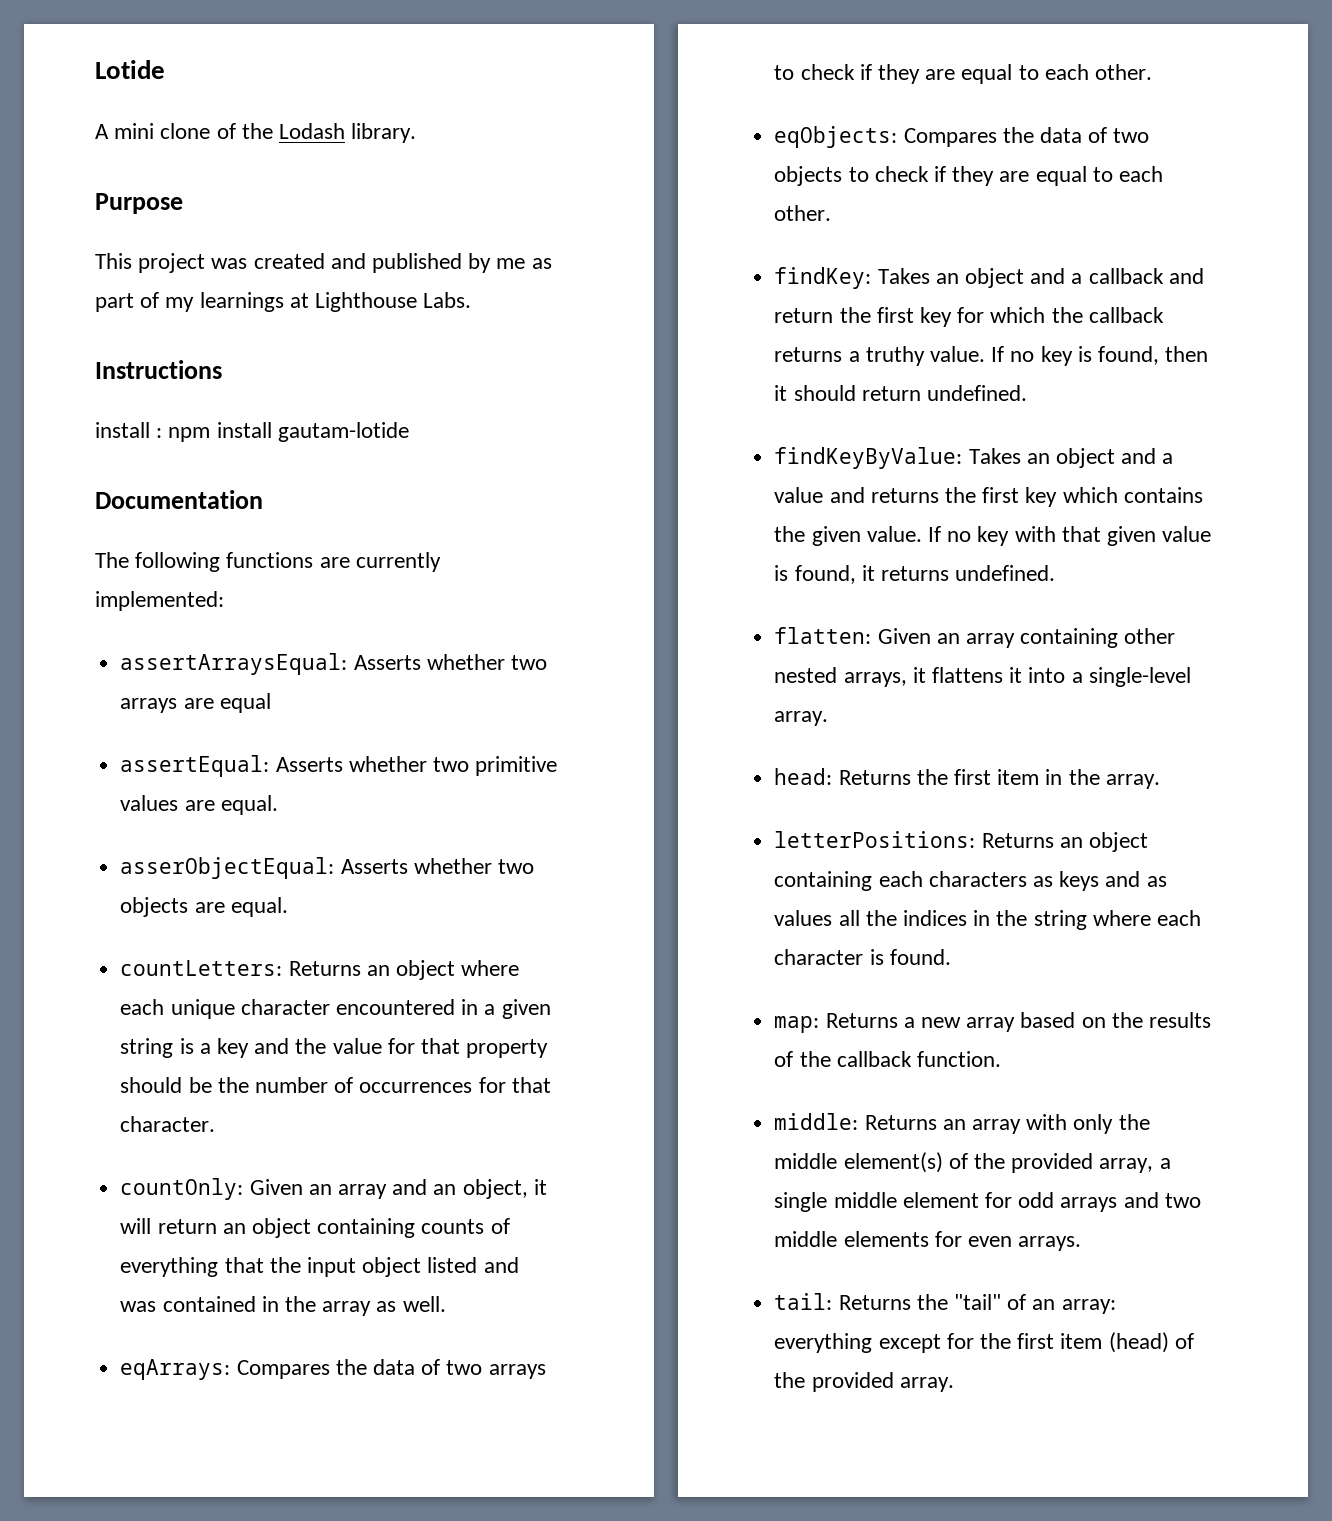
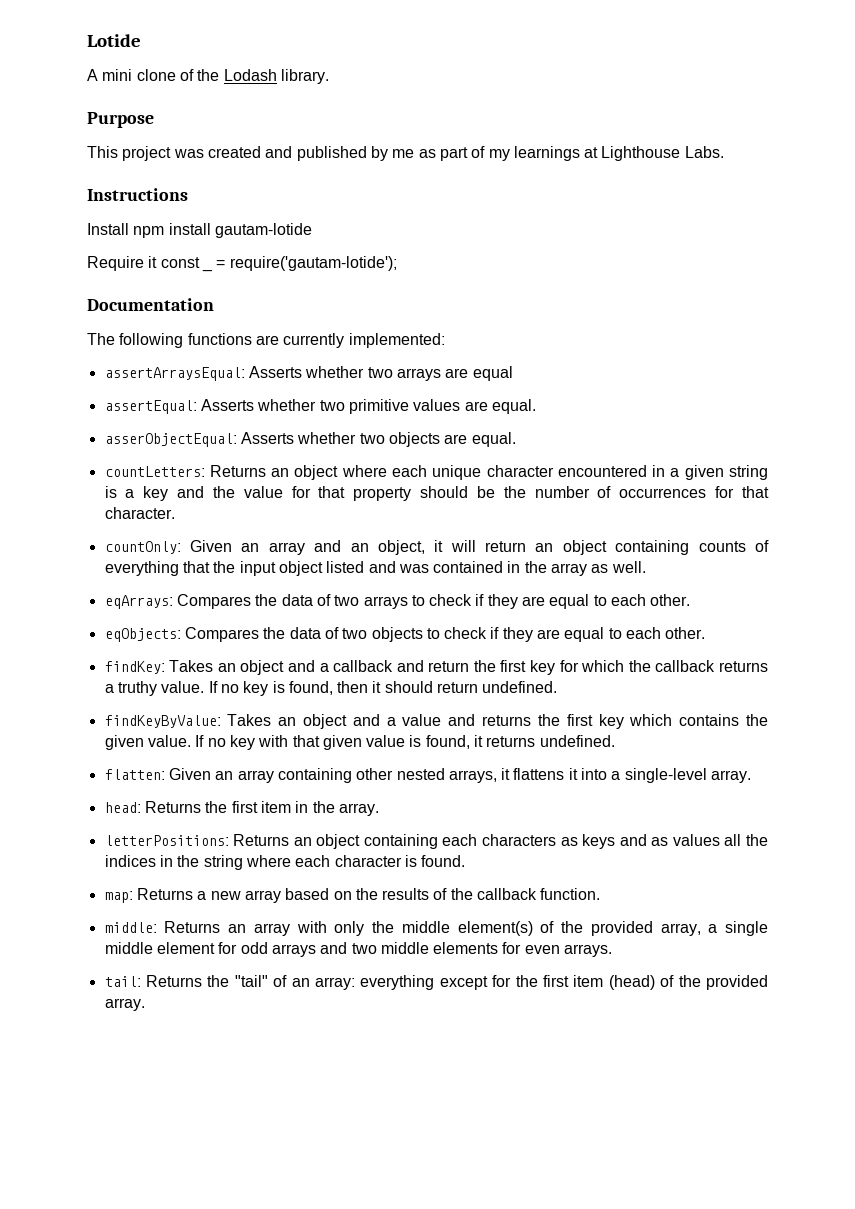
[95,422,163,438] install : -> [87,223,129,235] Install
(409, 432) none -> [87,256,200,271] [201,268,213,272] [216,256,397,271] // Require it const _ = require('gautam-lotide');

